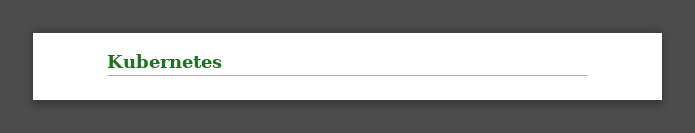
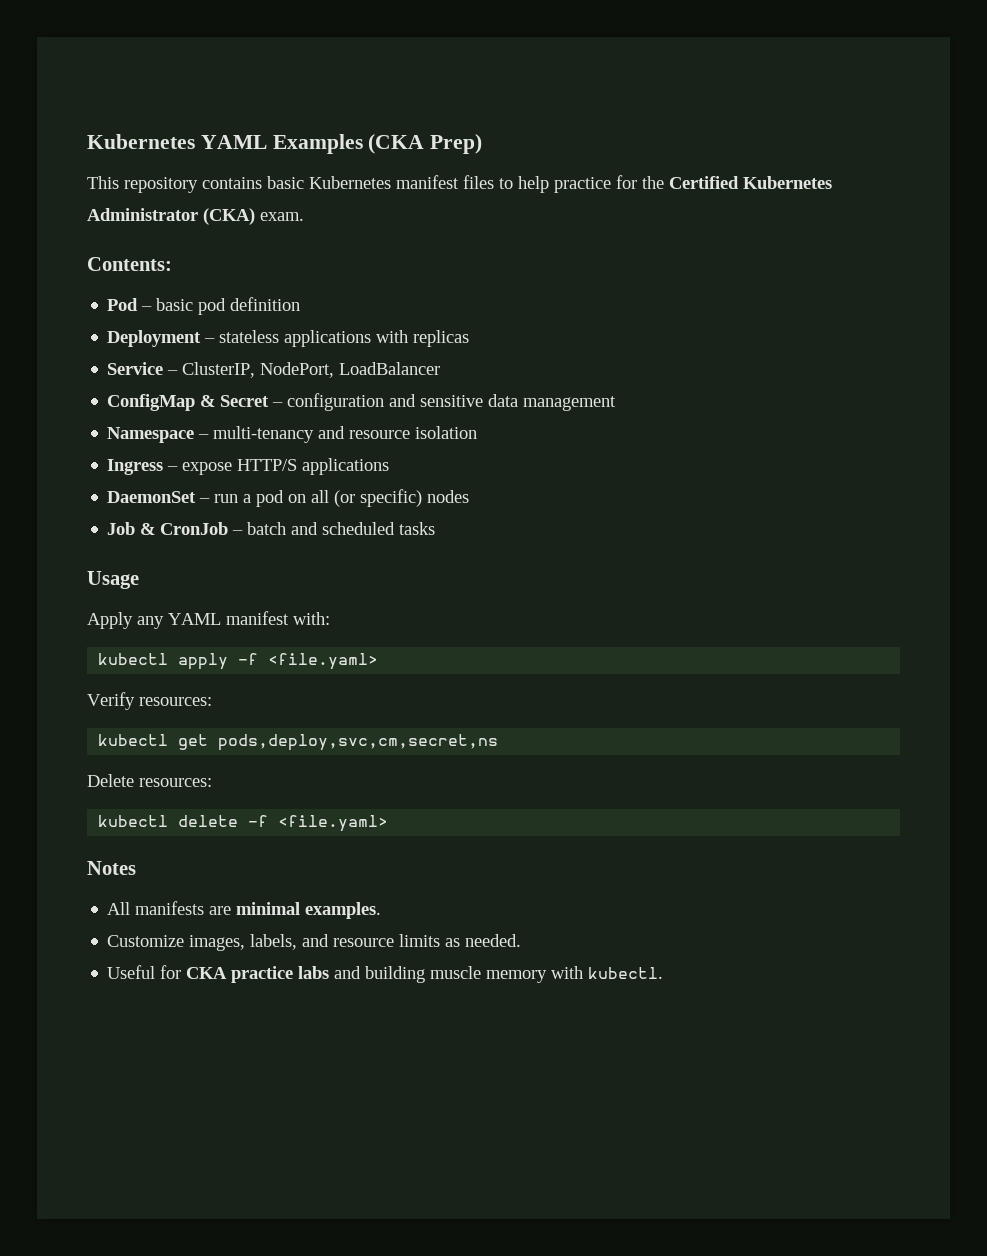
[107,54,222,68] Kubernetes -> [87,134,483,154] [87,175,832,193] [87,208,304,225] [87,257,172,271] [107,297,301,315] [107,330,470,347] [107,362,441,378] [107,393,617,411] [107,426,478,443] [107,458,390,475] [107,489,470,507] [107,522,436,535] [87,571,139,589] [87,611,330,629] [98,653,379,670] [87,692,212,710] [98,734,499,751] [87,774,212,787] [98,815,389,832] [87,861,136,875] [107,901,382,919] [107,934,522,951] [107,965,664,983] Kubernetes YAML Examples (CKA Prep) // This repository contains basic Kubernetes manifest files to help practice for the Certified Kubernetes Administrator (CKA) exam. // Contents: // Pod – basic pod definition // Deployment – stateless applications with replicas // Service – ClusterIP, NodePort, LoadBalancer // ConfigMap & Secret – configuration and sensitive data management // Namespace – multi-tenancy and resource isolation // Ingress – expose HTTP/S applications // DaemonSet – run a pod on all (or specific) nodes // Job & CronJob – batch and scheduled tasks // Usage // Apply any YAML manifest with: // kubectl apply -f <file.yaml> // Verify resources: // kubectl get pods,deploy,svc,cm,secret,ns // Delete resources: // kubectl delete -f <file.yaml> // Notes // All manifests are minimal examples. // Customize images, labels, and resource limits as needed. // Useful for CKA practice labs and building muscle memory with kubectl.

